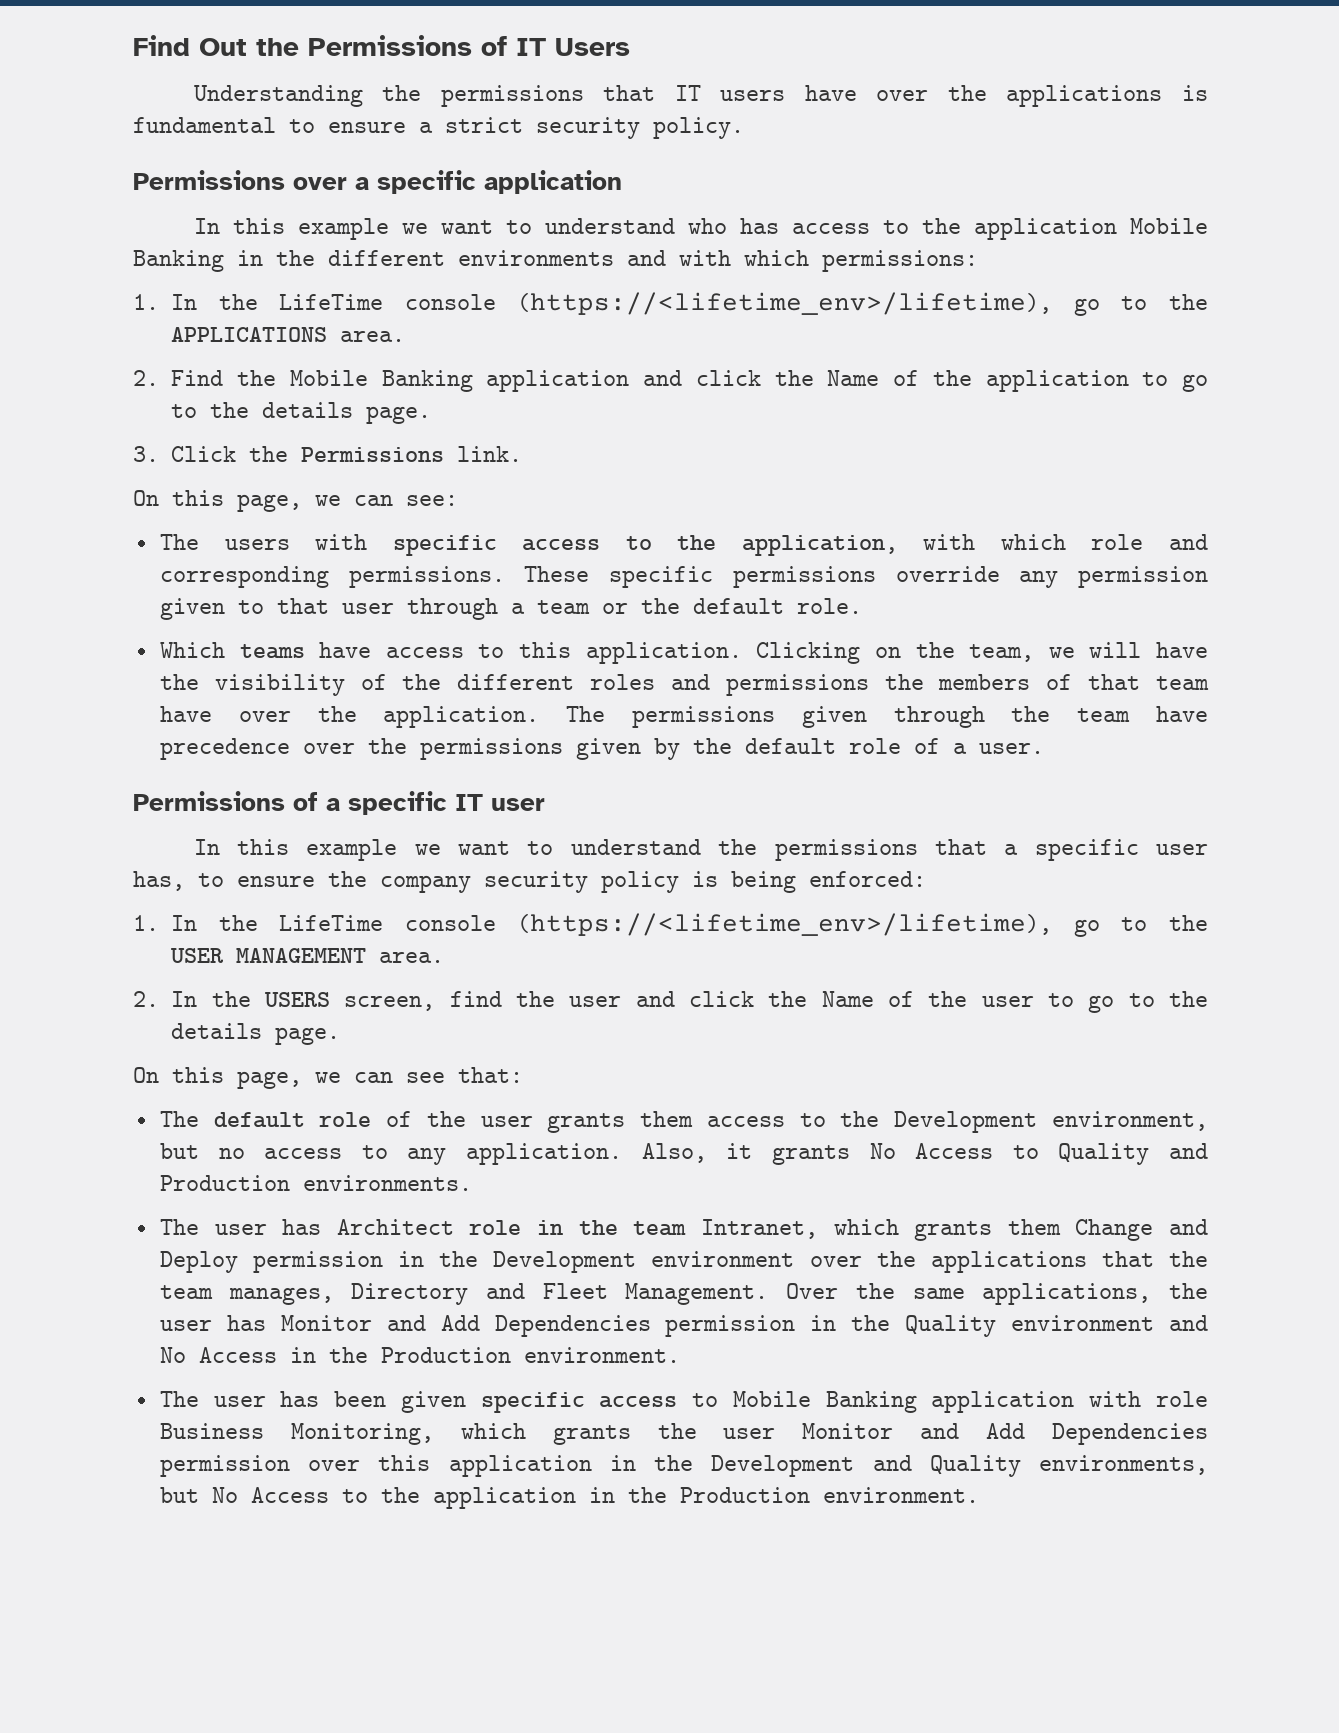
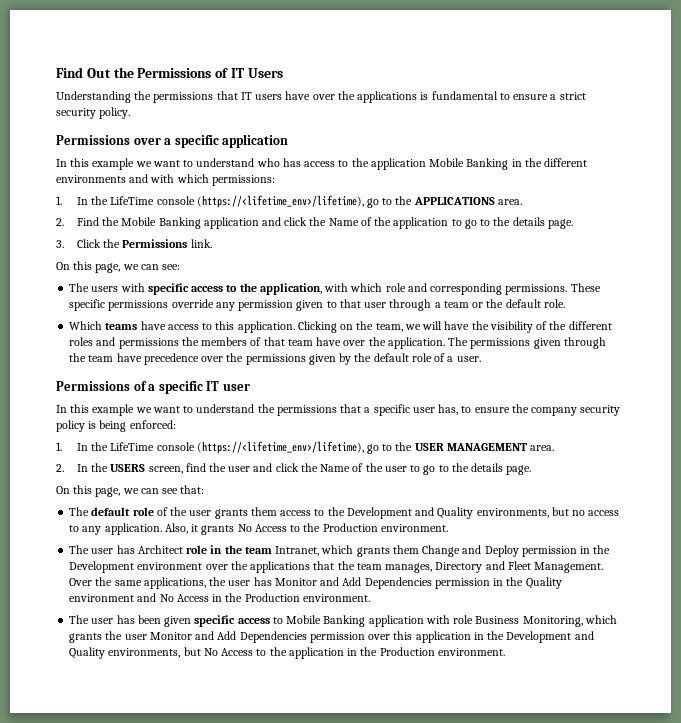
[1051,1111,1208,1131] environment, -> [415,507,549,519] and Quality environments,
[1058,1143,1208,1165] [159,1175,472,1191] Quality and Production environments. -> [303,523,448,532] the Production environment.

